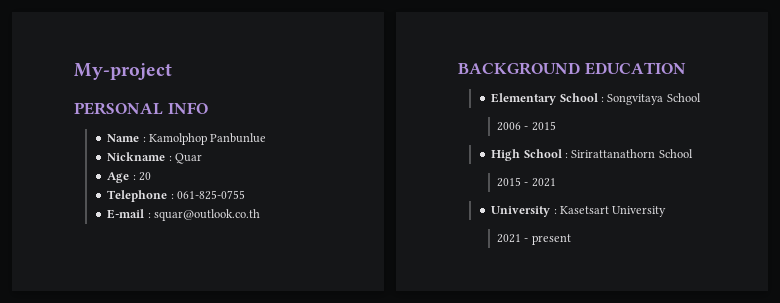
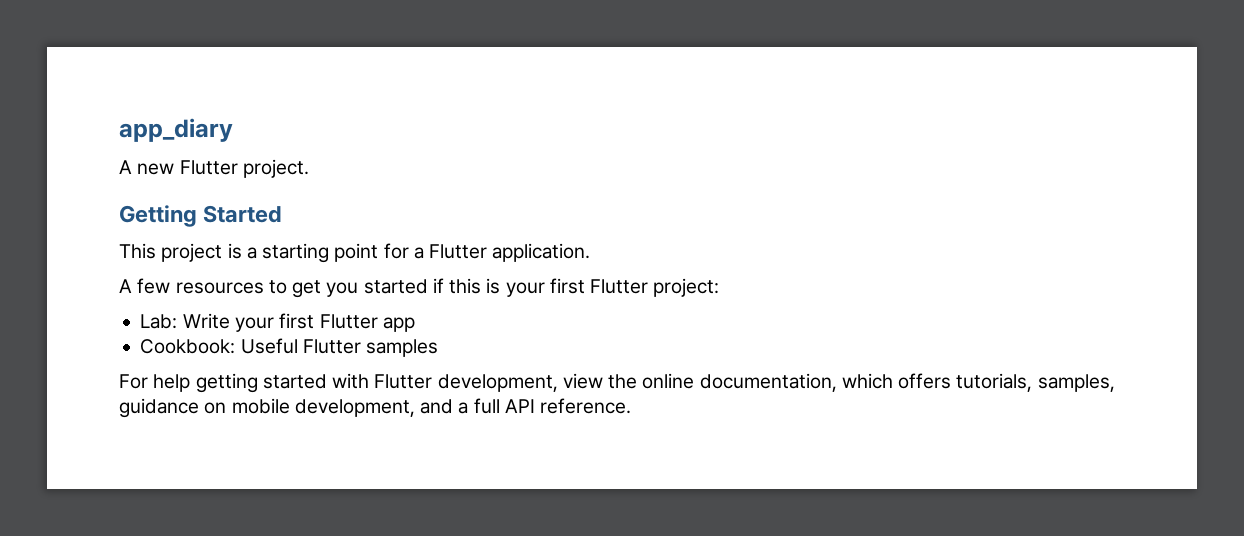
[74,63,172,80] [74,102,208,115] [107,133,267,145] [107,152,203,164] [107,172,152,183] [107,190,246,202] [107,209,261,221] [458,62,686,75] [491,93,701,105] [497,121,556,131] [491,149,693,161] [497,177,556,187] [491,206,667,217] [497,234,571,245] My-project // PERSONAL INFO // Name : Kamolphop Panbunlue // Nickname : Quar // Age : 20 // Telephone : 061-825-0755 // E-mail : squar@outlook.co.th // BACKGROUND EDUCATION // Elementary School : Songvitaya School // 2006 - 2015 // High School : Sirirattanathorn School // 2015 - 2021 // University : Kasetsart University // 2021 - present -> [119,118,233,142] [119,159,309,178] [119,205,283,227] [119,243,591,263] [119,278,720,298] [140,313,415,332] [140,338,439,357] [119,373,1115,393] [119,398,632,418] app_diary // A new Flutter project. // Getting Started // This project is a starting point for a Flutter application. // A few resources to get you started if this is your first Flutter project: // Lab: Write your first Flutter app // Cookbook: Useful Flutter samples // For help getting started with Flutter development, view the online documentation, which offers tutorials, samples, guidance on mobile development, and a full API reference.

